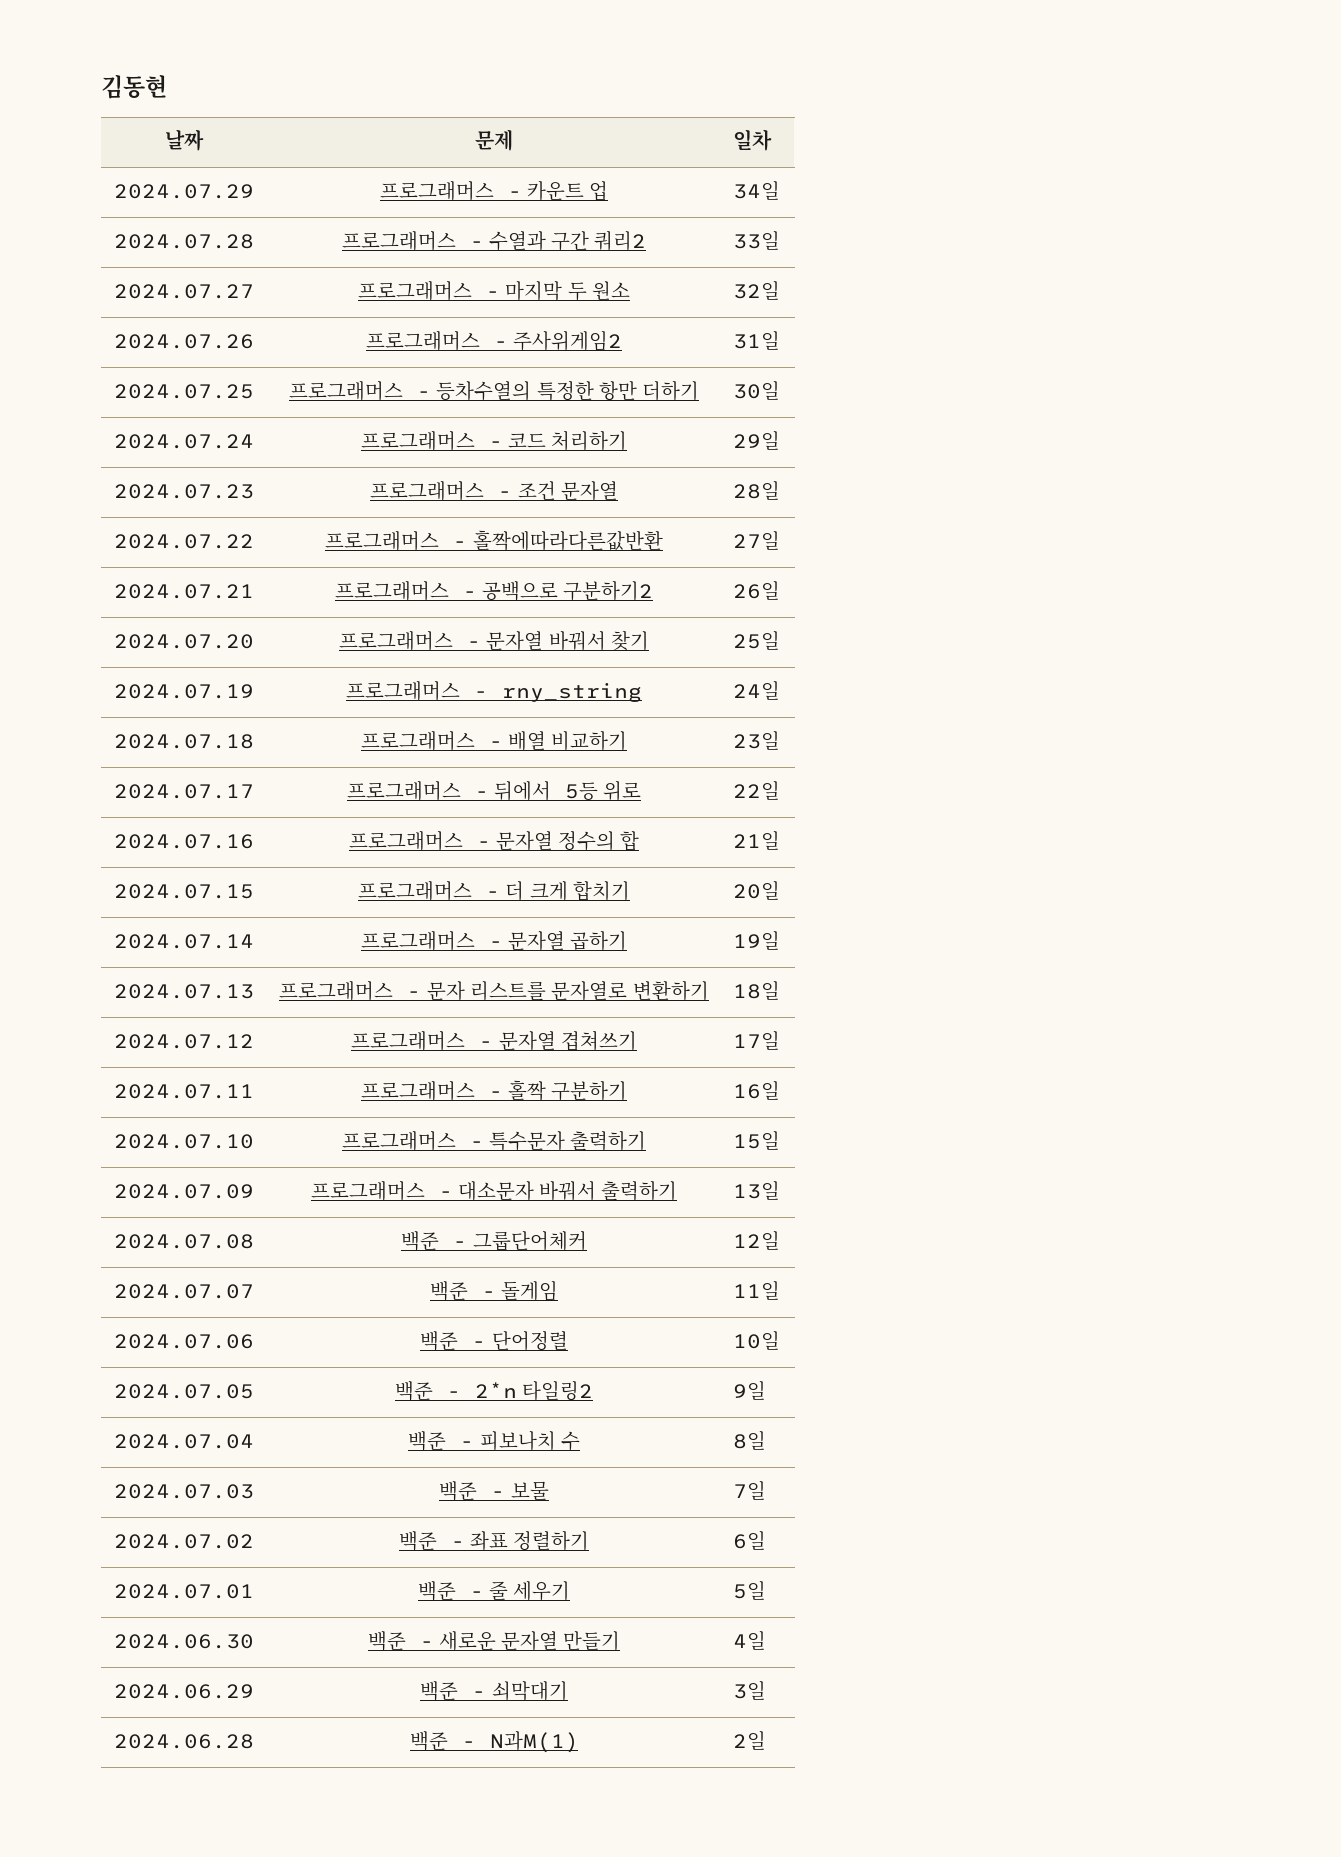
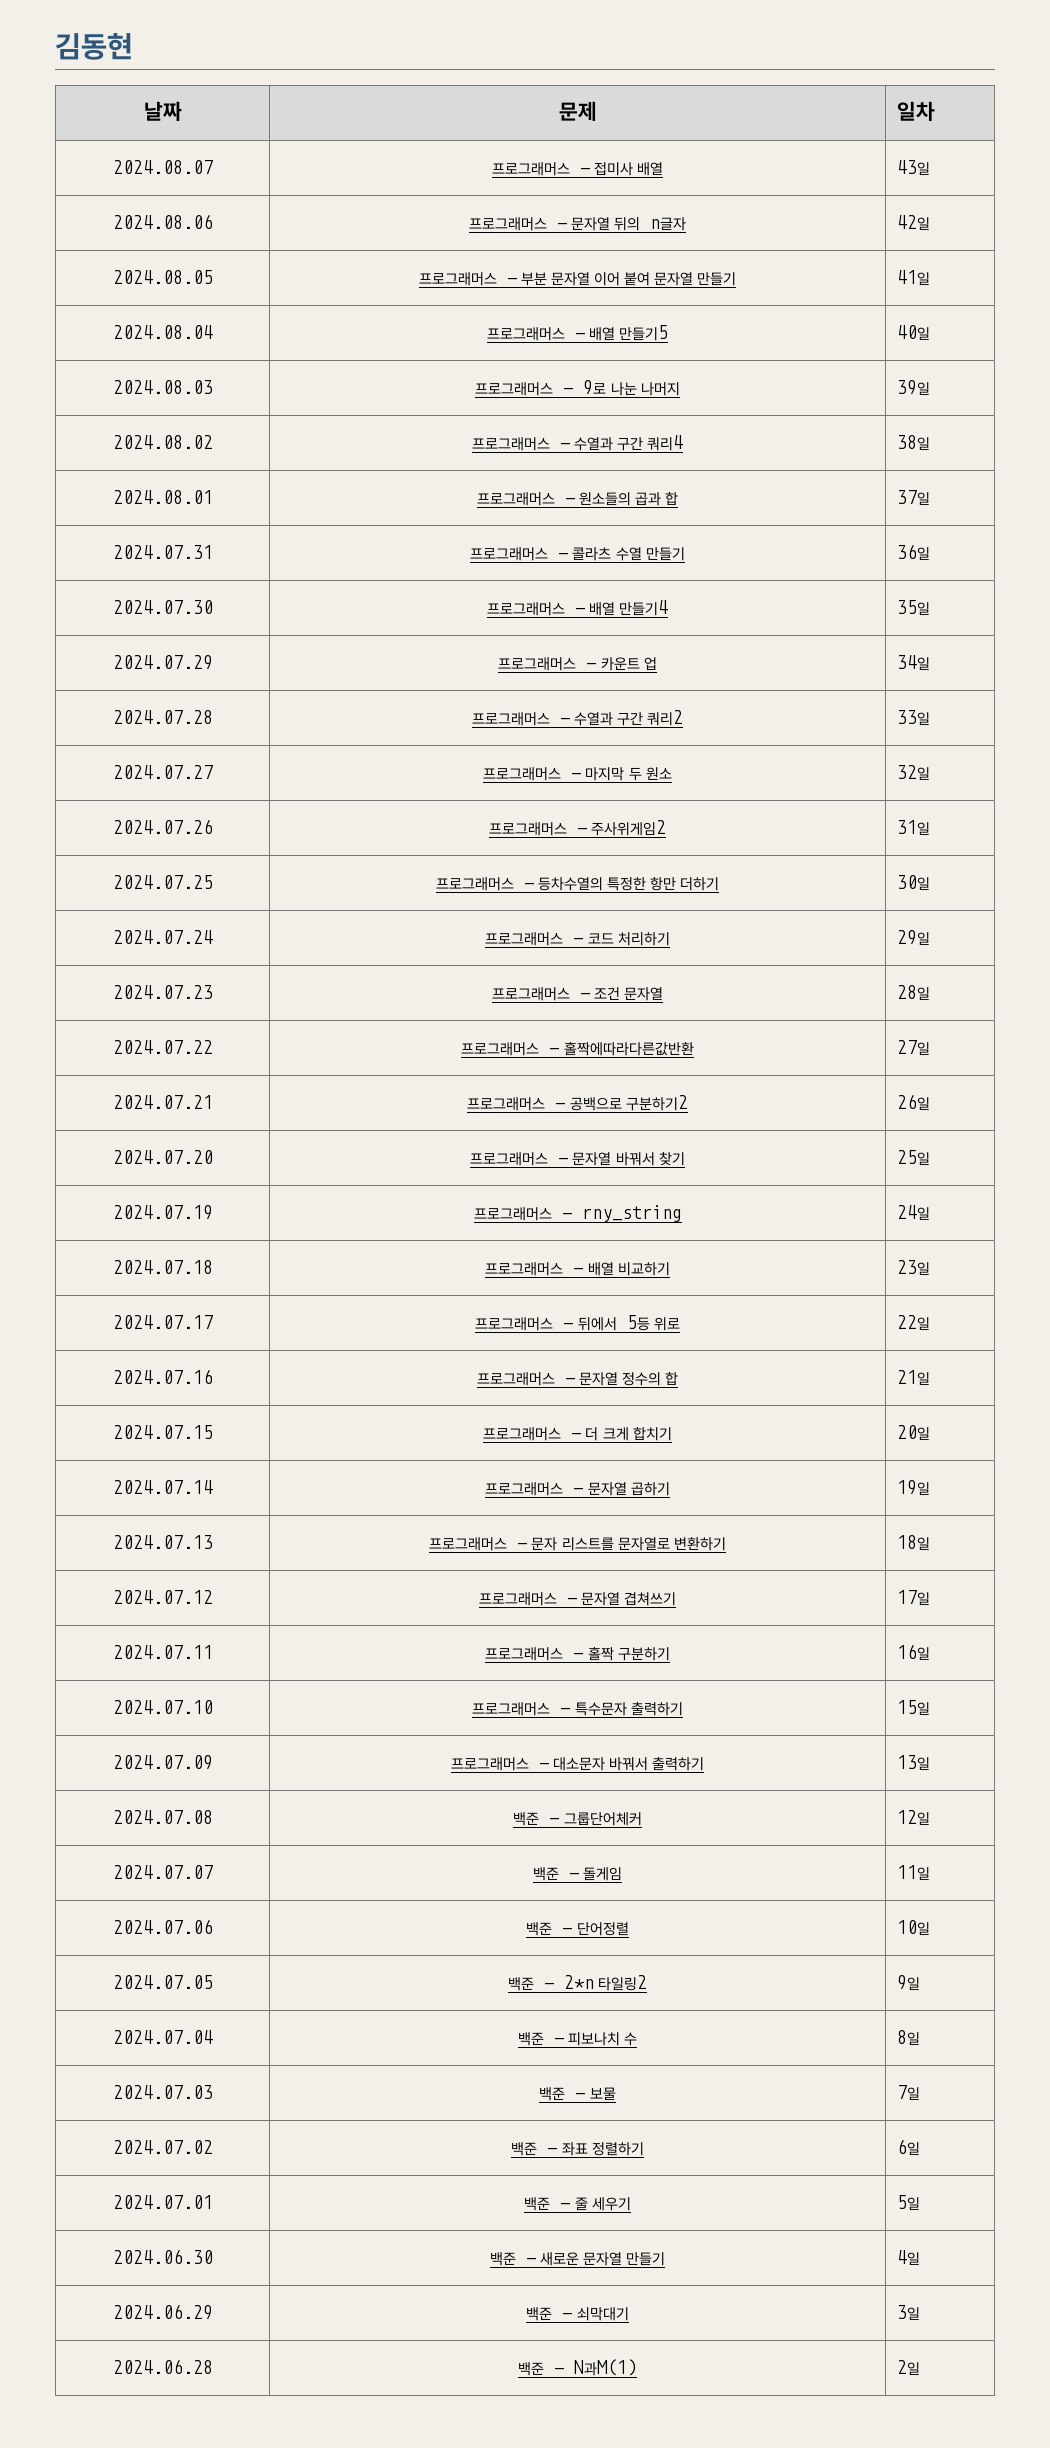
(773, 140) none -> [112,160,213,174] [491,162,664,176] [897,160,931,176] [112,214,213,229] [468,217,687,231] [897,215,931,231] [112,270,213,284] [418,272,737,286] [897,270,931,286] [112,325,213,339] [486,325,669,341] [897,325,931,341] [112,380,213,394] [475,380,680,396] [897,380,931,396] [112,435,213,449] [471,435,684,451] [897,435,931,451] [112,490,213,504] [476,492,679,506] [897,490,931,506] [112,545,213,559] [470,547,685,561] [897,544,931,561] [112,600,213,614] [486,600,669,616] [897,600,931,616] // 2024.08.07 | 프로그래머스 - 접미사 배열 | 43일 // 2024.08.06 | 프로그래머스 - 문자열 뒤의 n글자 | 42일 // 2024.08.05 | 프로그래머스 - 부분 문자열 이어 붙여 문자열 만들기 | 41일 // 2024.08.04 | 프로그래머스 - 배열 만들기5 | 40일 // 2024.08.03 | 프로그래머스 - 9로 나눈 나머지 | 39일 // 2024.08.02 | 프로그래머스 - 수열과 구간 쿼리4 | 38일 // 2024.08.01 | 프로그래머스 - 원소들의 곱과 합 | 37일 // 2024.07.31 | 프로그래머스 - 콜라츠 수열 만들기 | 36일 // 2024.07.30 | 프로그래머스 - 배열 만들기4 | 35일

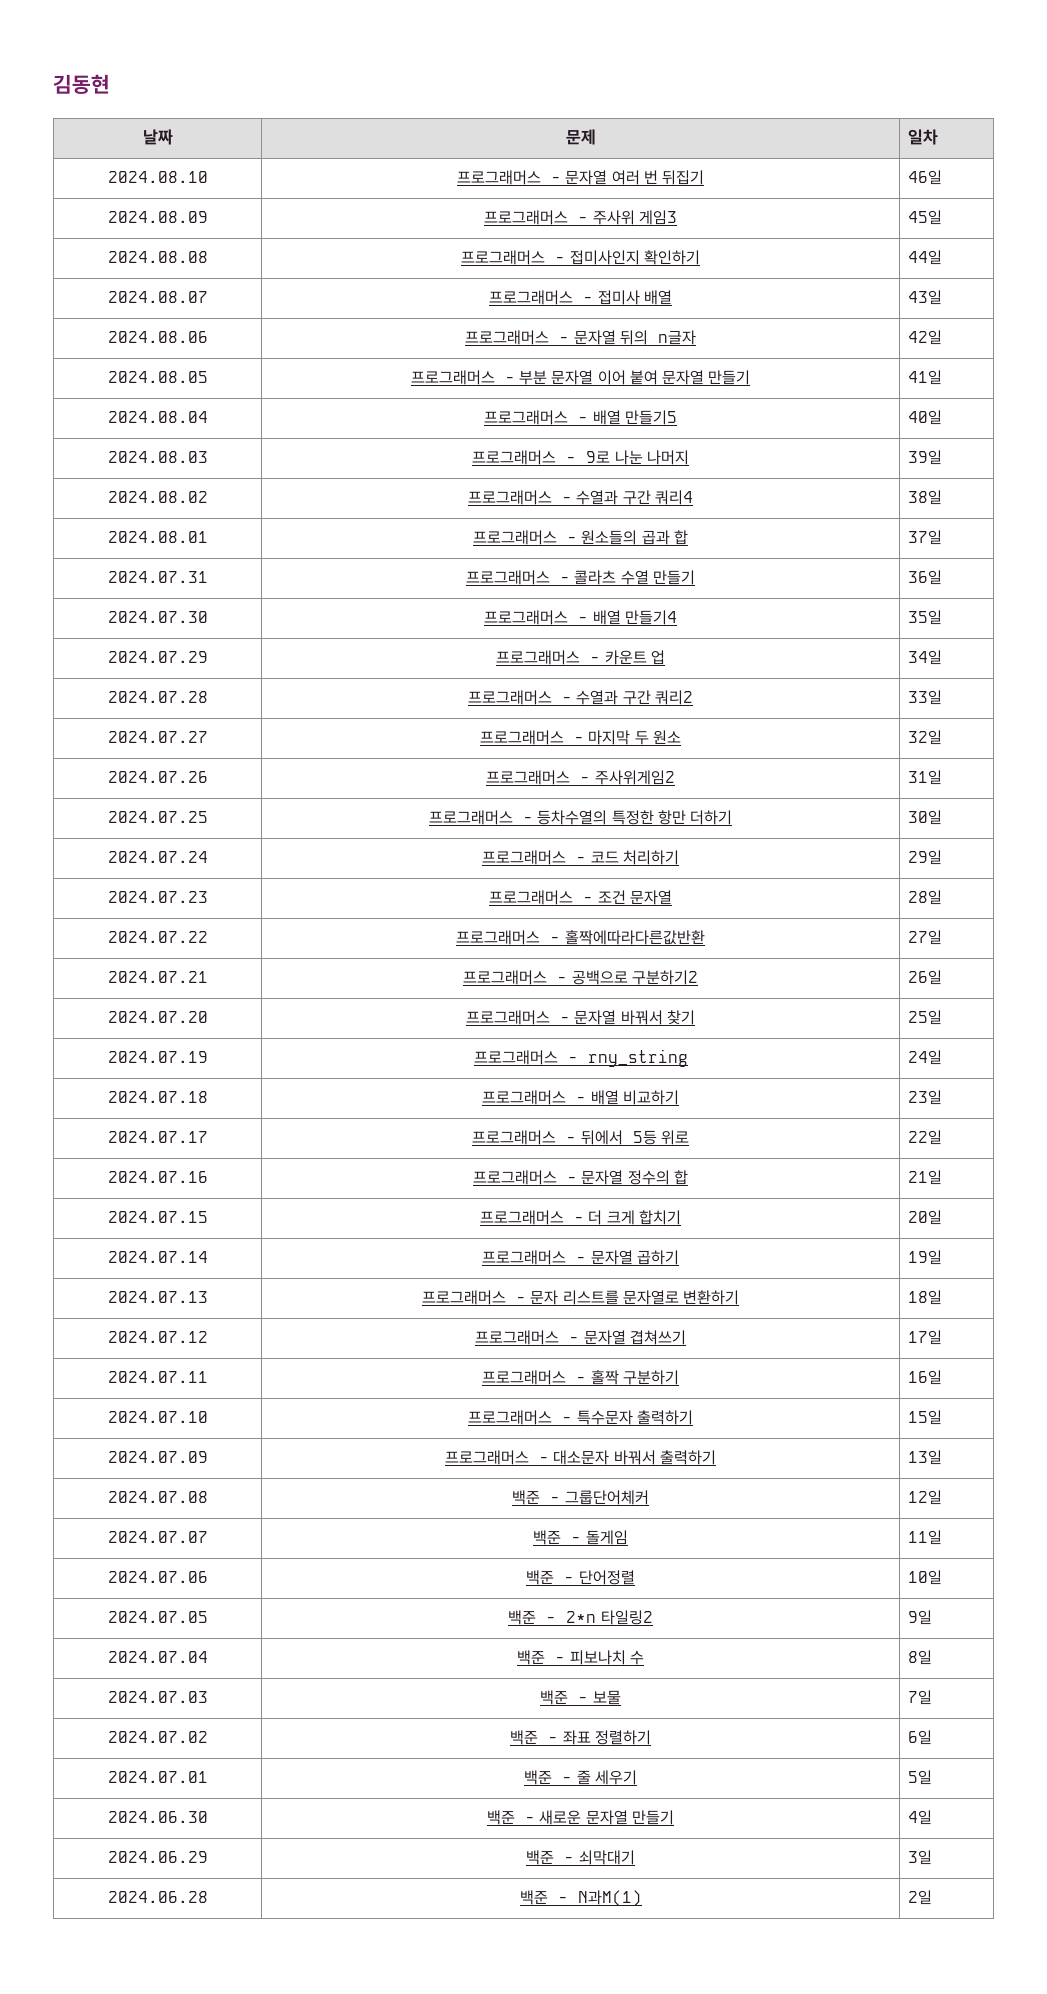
(936, 111) none -> [107,171,208,183] [456,170,705,185] [908,170,943,185] [107,211,208,223] [484,210,677,225] [908,210,943,225] [107,251,208,263] [461,250,700,265] [908,250,943,265] // 2024.08.10 | 프로그래머스 - 문자열 여러 번 뒤집기 | 46일 // 2024.08.09 | 프로그래머스 - 주사위 게임3 | 45일 // 2024.08.08 | 프로그래머스 - 접미사인지 확인하기 | 44일

